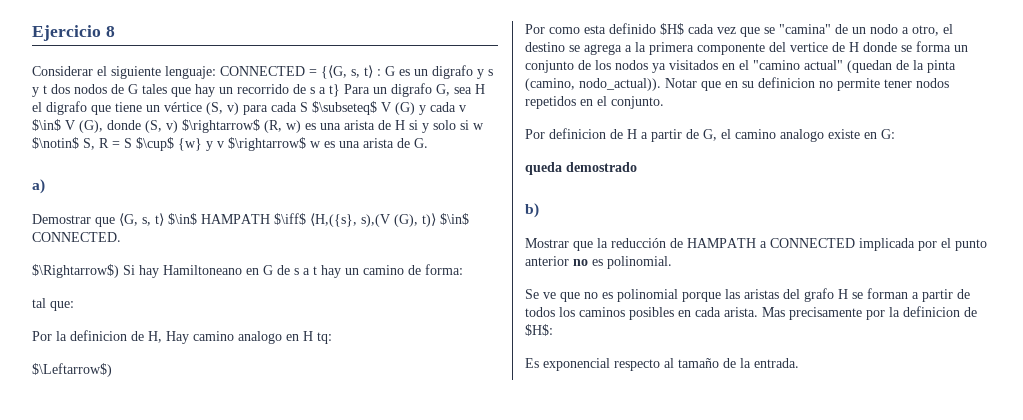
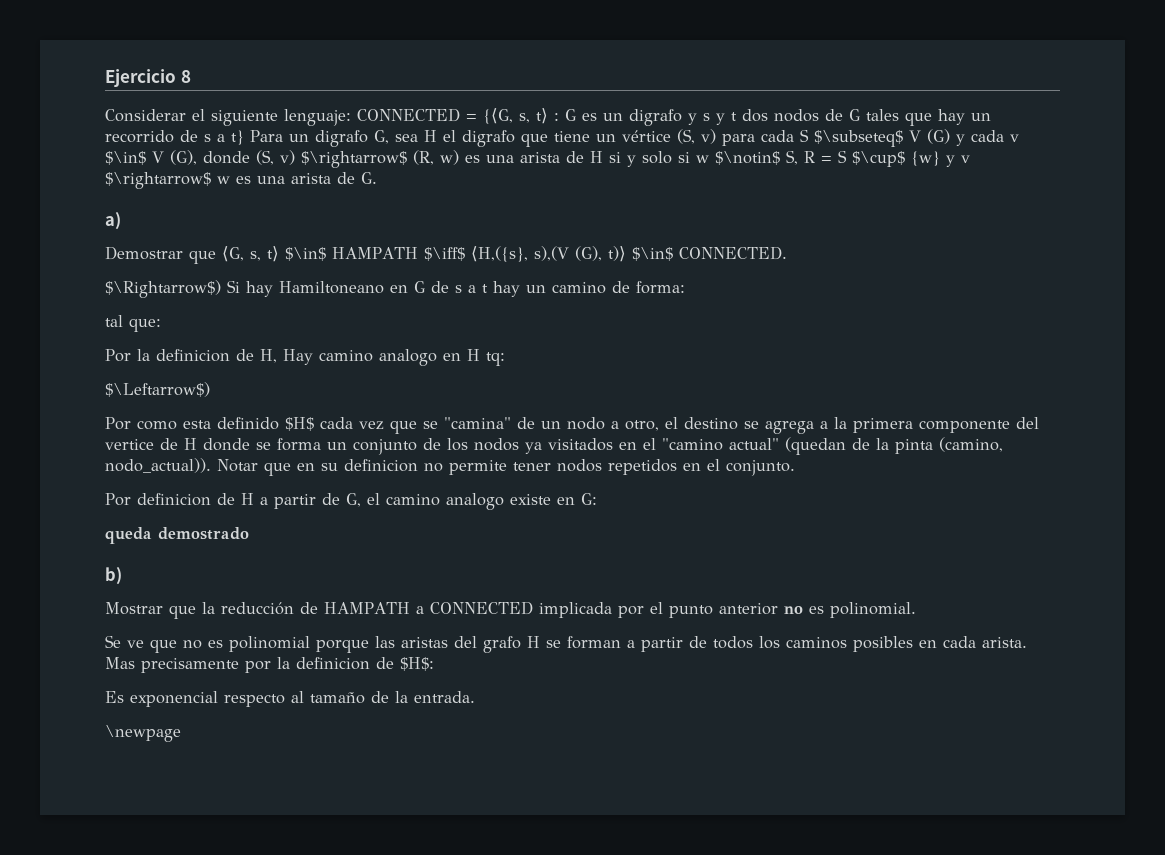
(799, 363) none -> [105,725,181,742] // \newpage

